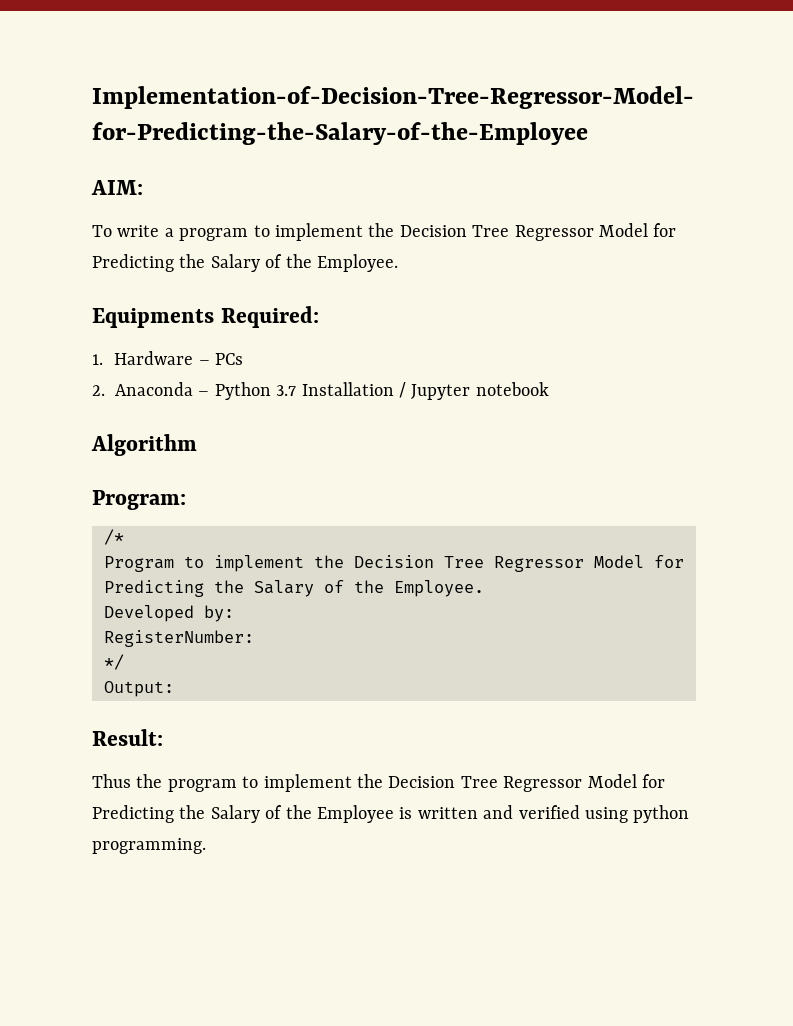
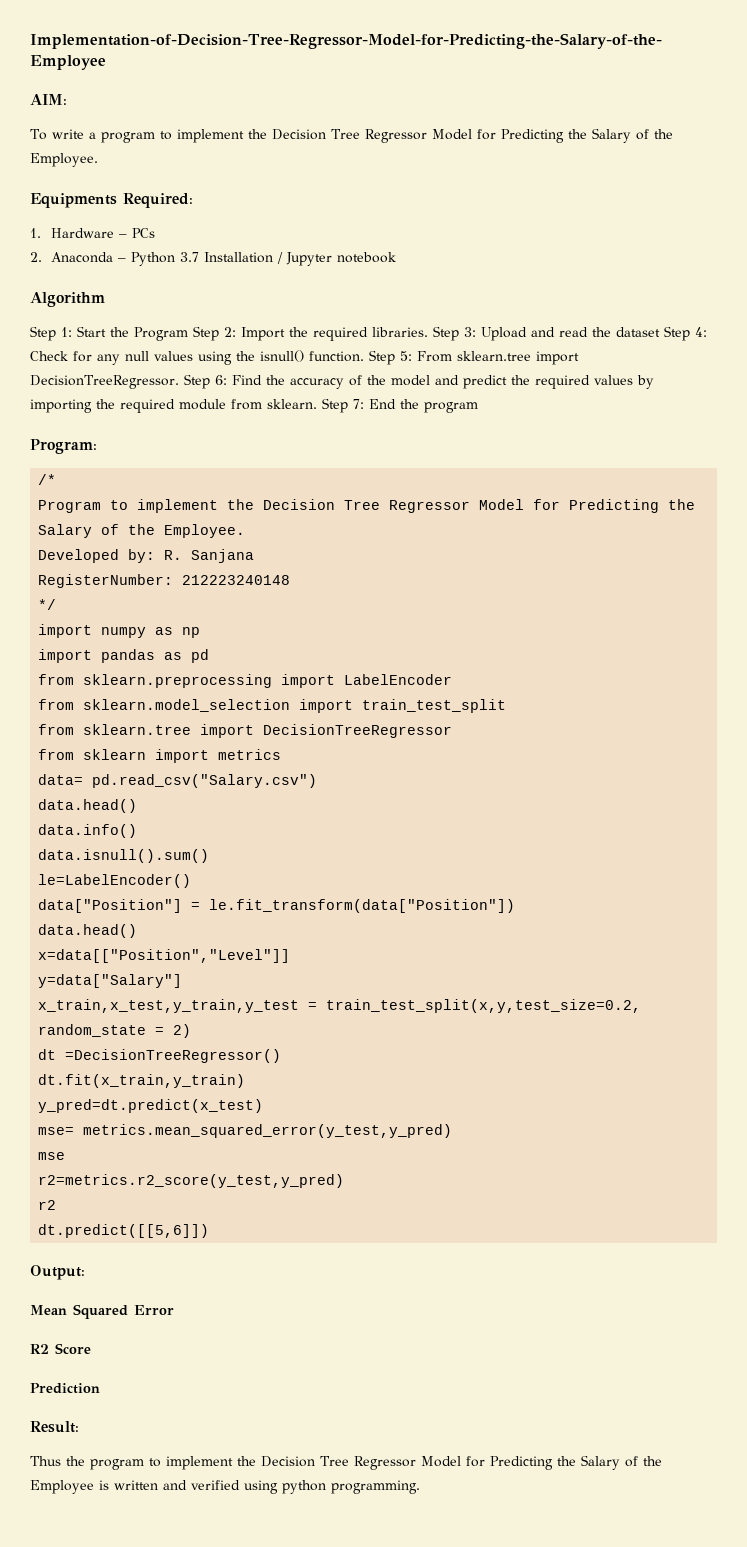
(197, 445) none -> [30,326,707,341] [30,350,579,365] [30,374,654,389] [30,398,478,413] // Step 1: Start the Program Step 2: Import the required libraries. Step 3: Upload and read the dataset Step 4: Check for any null values using the isnull() function. Step 5: From sklearn.tree import DecisionTreeRegressor. Step 6: Find the accuracy of the model and predict the required values by importing the required module from sklearn. Step 7: End the program
(234, 613) none -> [164,549,255,563] R. Sanjana
(254, 638) none -> [182,575,291,585] 212223240148
[104,681,174,697] Output: -> [38,624,201,638] [38,649,210,663] [38,674,453,688] [38,699,507,713] [38,724,453,738] [38,749,282,763] [38,774,318,788] [38,799,138,813] [38,824,138,838] [38,849,210,863] [38,874,192,888] [38,899,516,913] [38,924,138,938] [38,949,291,963] [38,974,183,988] [38,999,642,1013] [38,1024,192,1038] [38,1049,282,1063] [38,1074,246,1088] [38,1099,264,1113] [38,1124,453,1138] [38,1152,66,1160] [38,1174,345,1188] [38,1200,57,1210] [38,1224,210,1238] [30,1265,85,1280] [30,1304,174,1319] [30,1343,91,1354] [30,1383,100,1394] import numpy as np // import pandas as pd // from sklearn.preprocessing import LabelEncoder // from sklearn.model_selection import train_test_split // from sklearn.tree import DecisionTreeRegressor // from sklearn import metrics // data= pd.read_csv("Salary.csv") // data.head() // data.info() // data.isnull().sum() // le=LabelEncoder() // data["Position"] = le.fit_transform(data["Position"]) // data.head() // x=data[["Position","Level"]] // y=data["Salary"] // x_train,x_test,y_train,y_test = train_test_split(x,y,test_size=0.2, random_state = 2) // dt =DecisionTreeRegressor() // dt.fit(x_train,y_train) // y_pred=dt.predict(x_test) // mse= metrics.mean_squared_error(y_test,y_pred) // mse // r2=metrics.r2_score(y_test,y_pred) // r2 // dt.predict([[5,6]]) // Output: // Mean Squared Error // R2 Score // Prediction

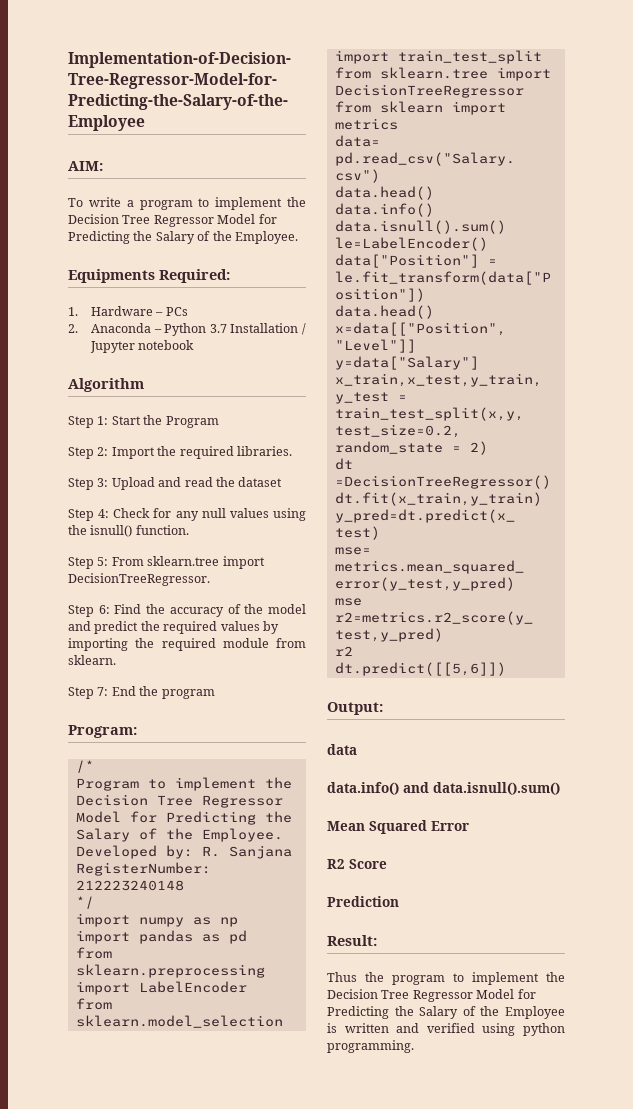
(188, 334) none -> (219, 422) //
(428, 332) none -> (292, 451) //
(660, 332) none -> (283, 482) //
(364, 356) none -> (189, 530) //
(179, 382) none -> (210, 579) //
(317, 404) none -> (116, 660) //
(85, 1272) none -> [327,744,357,755] [327,782,560,795] // data // data.info() and data.isnull().sum()

